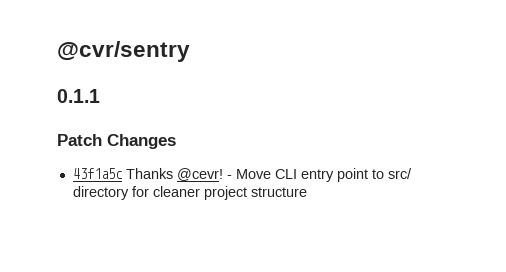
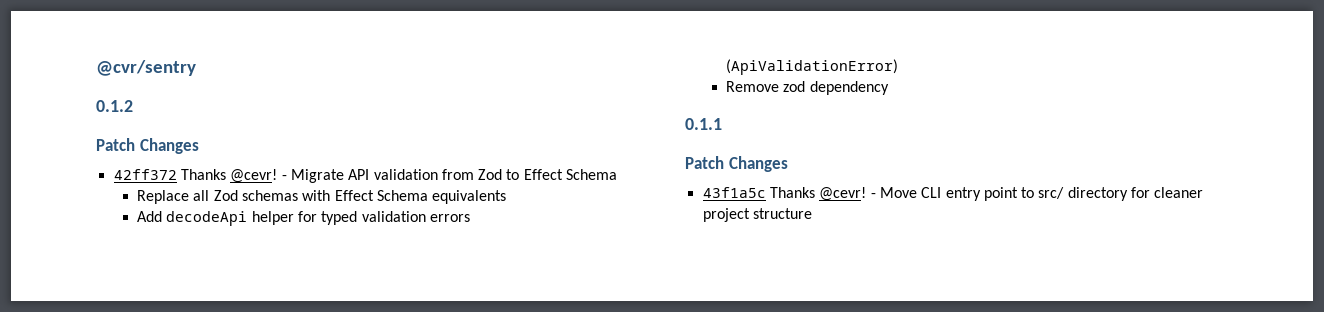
(190, 51) none -> [96,100,133,112] [96,138,199,154] [113,169,618,183] [137,190,507,204] [137,211,471,226] [726,59,899,75] [726,81,889,95] // 0.1.2 // Patch Changes // 42ff372 Thanks @cevr! - Migrate API validation from Zod to Effect Schema // Replace all Zod schemas with Effect Schema equivalents // Add decodeApi helper for typed validation errors (ApiValidationError) // Remove zod dependency

